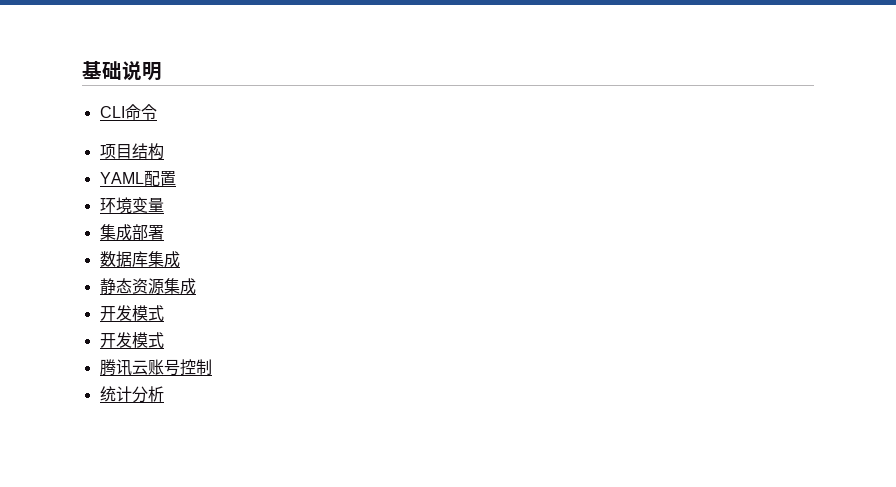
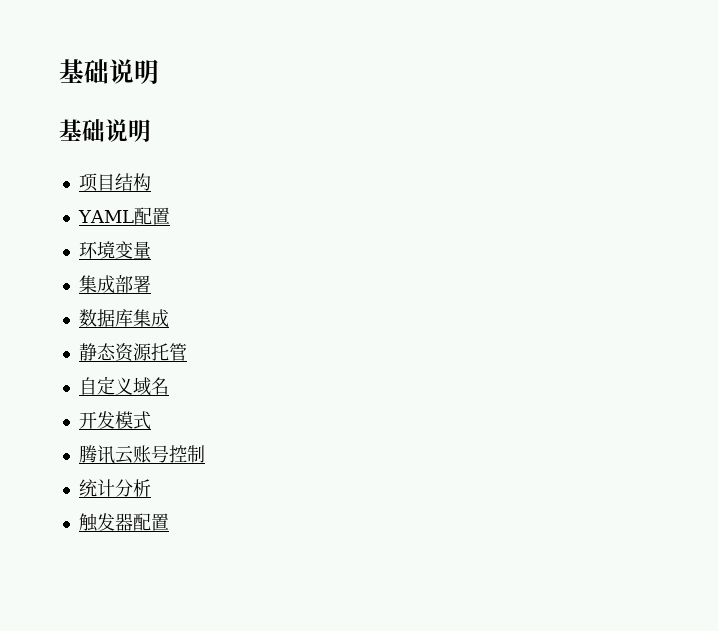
[82,60,162,81] [99,104,157,120] 基础说明 // CLI命令 -> [59,59,159,84] [59,119,151,142] 基础说明 // 基础说明
[163,278,196,295] [99,305,164,321] 集成 // 开发模式 -> [150,343,187,361] [78,376,169,396] 托管 // 自定义域名
(164, 394) none -> [78,513,169,532] // 触发器配置

